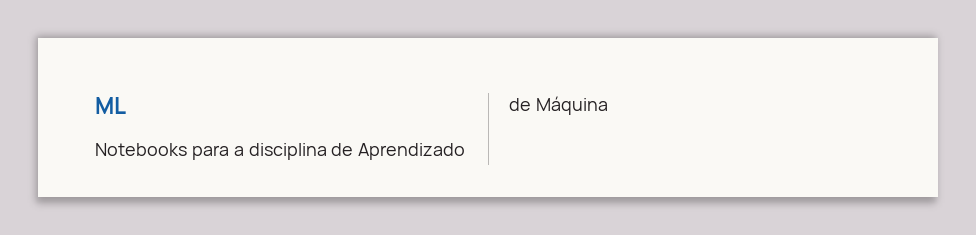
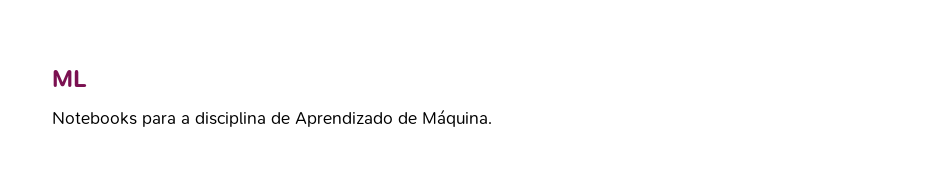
[535,96,608,115] Máquina -> [422,109,492,127] Máquina.

